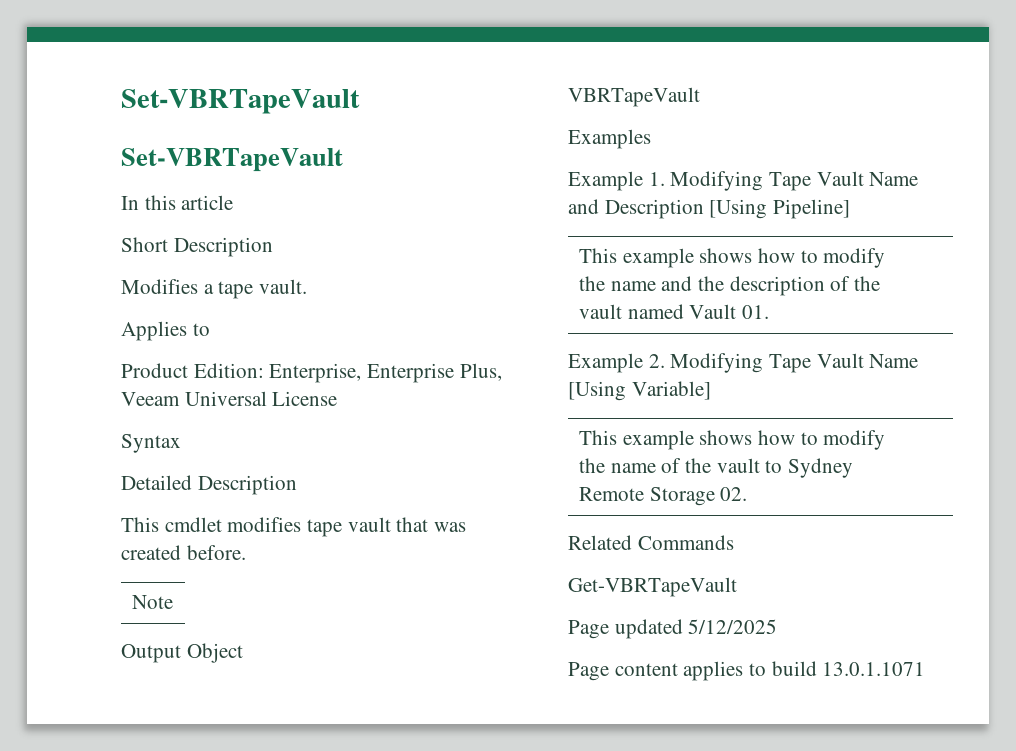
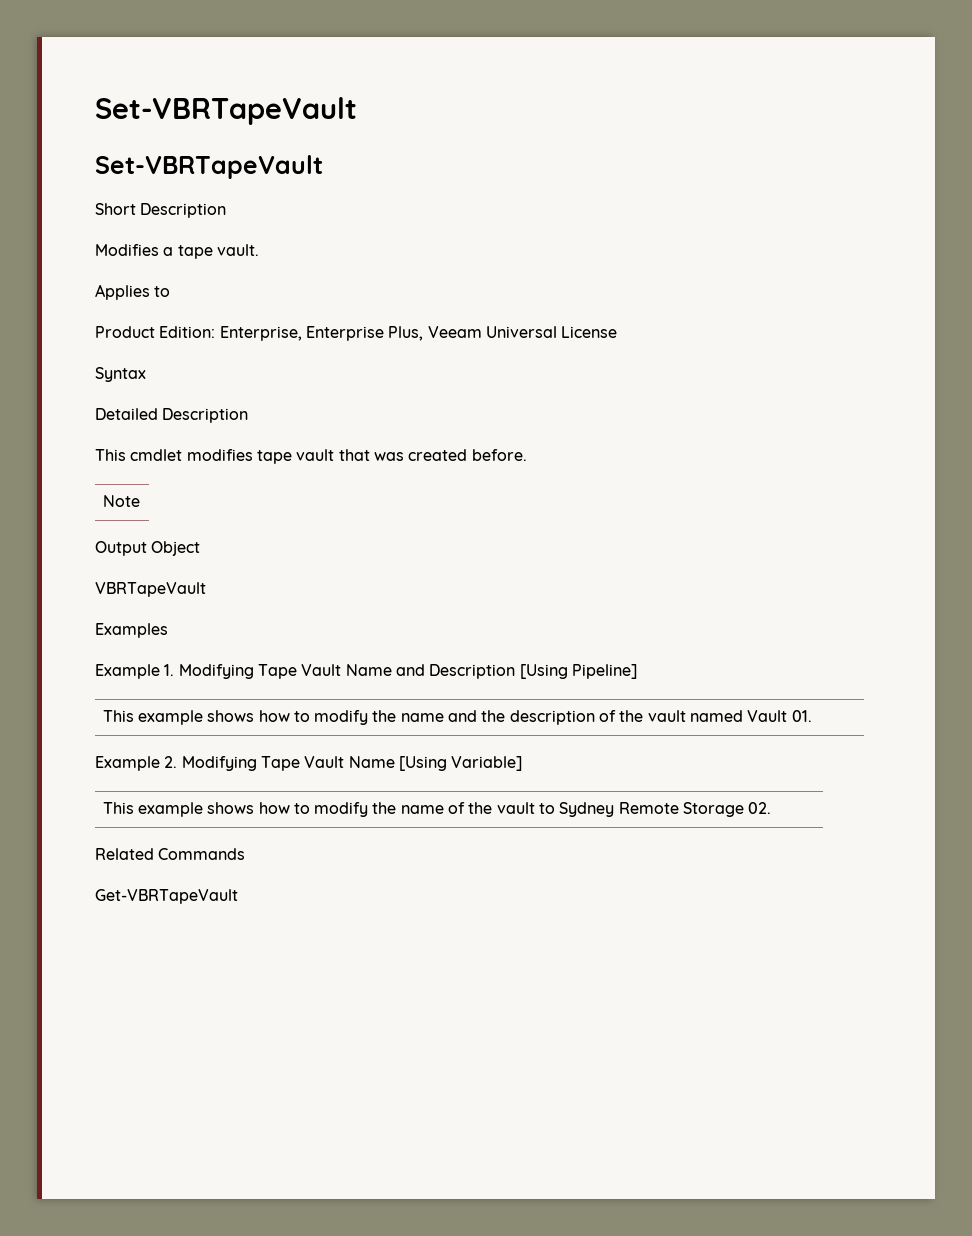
[121,195,234,210] // In this article -> (323, 167) none
[568,619,778,639] [568,661,926,681] // Page updated 5/12/2025 // Page content applies to build 13.0.1.1071 -> (238, 896) none

